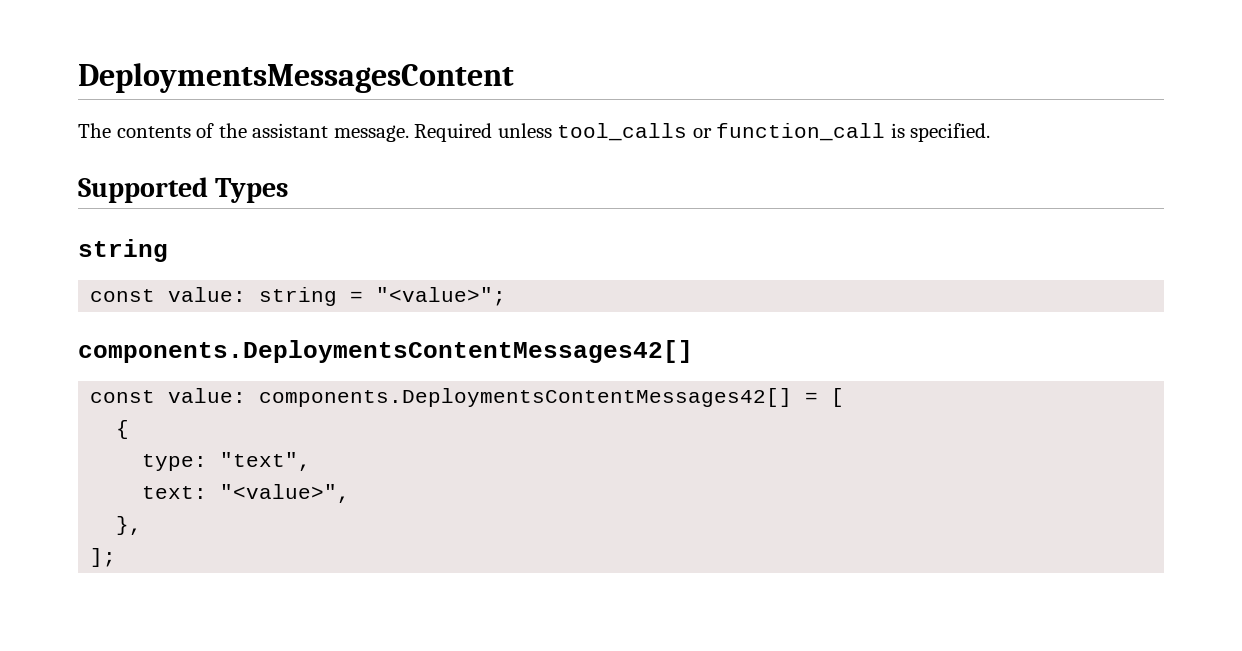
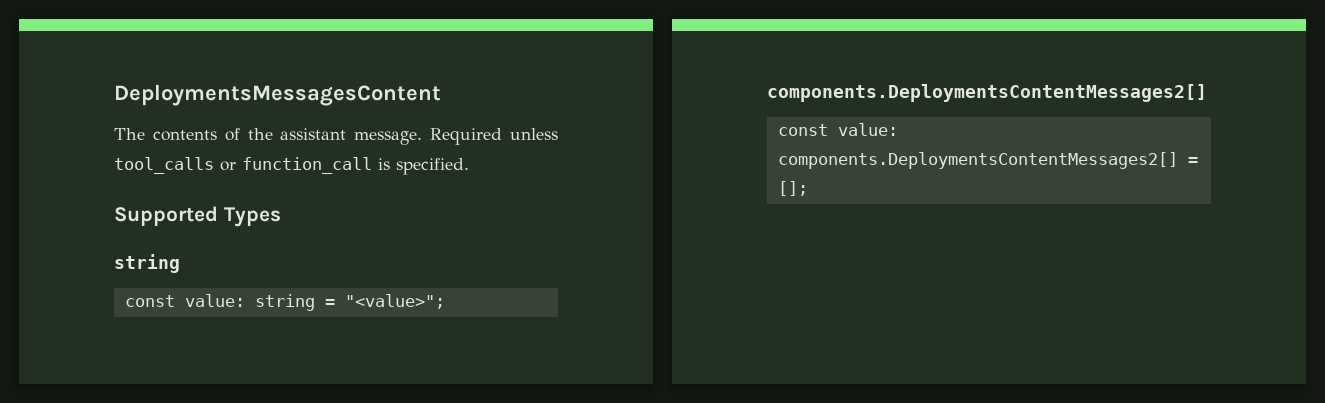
[78,340,693,363] [90,388,845,407] [116,420,130,439] [142,452,312,471] [142,484,351,503] [116,516,143,535] [90,548,117,567] components.DeploymentsContentMessages42[] // const value: components.DeploymentsContentMessages42[] = [ // { // type: "text", // text: "<value>", // }, // ]; -> [767,84,1207,102] [777,123,898,136] [777,152,1198,169] [777,181,808,196] components.DeploymentsContentMessages2[] // const value: components.DeploymentsContentMessages2[] = [];

